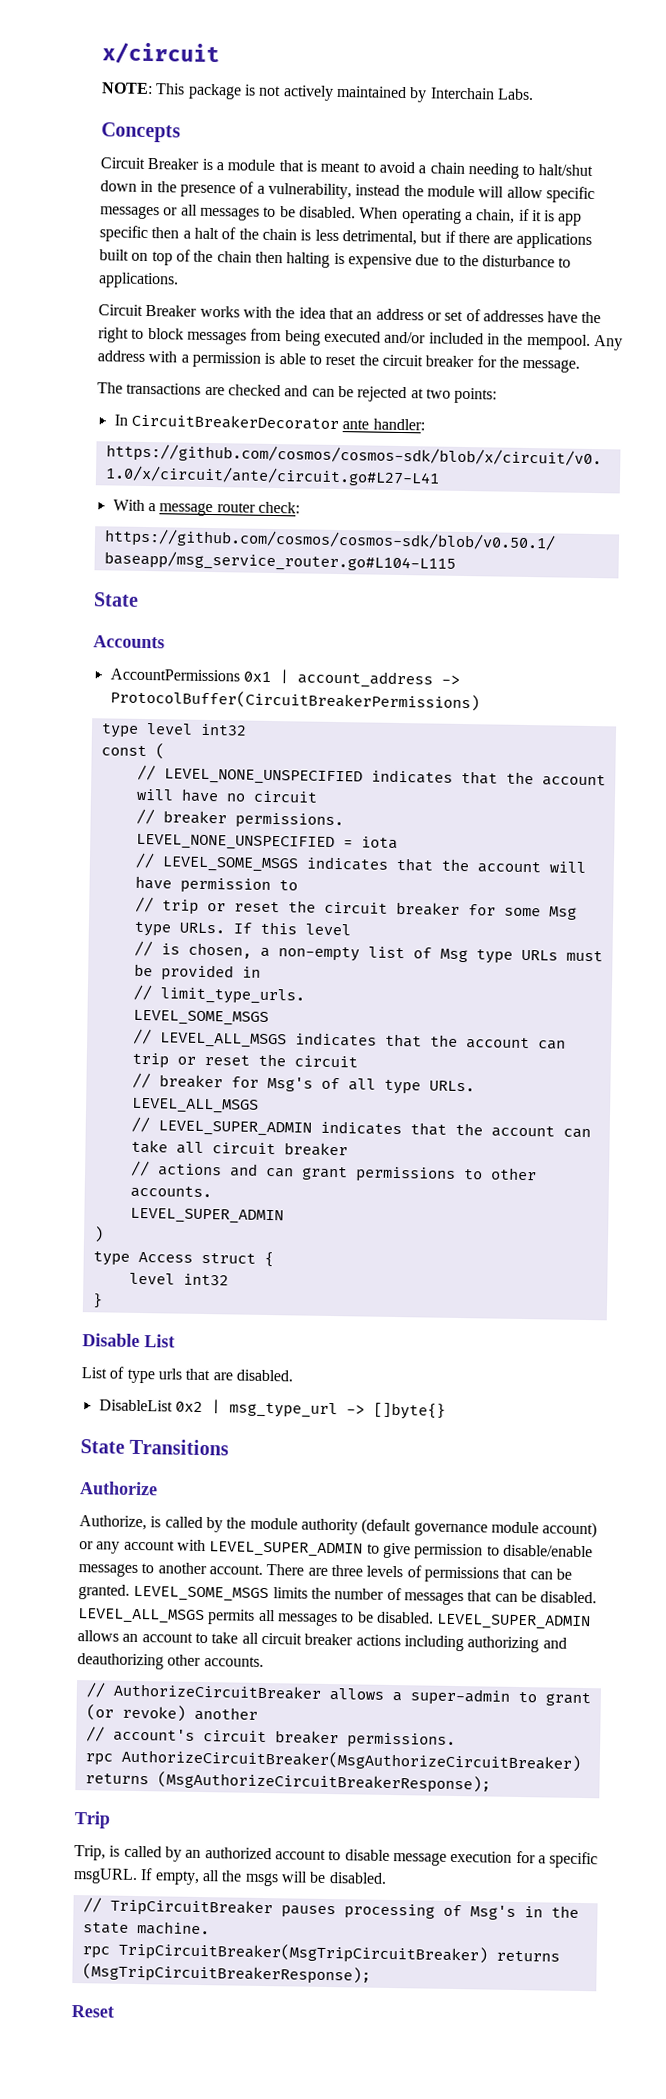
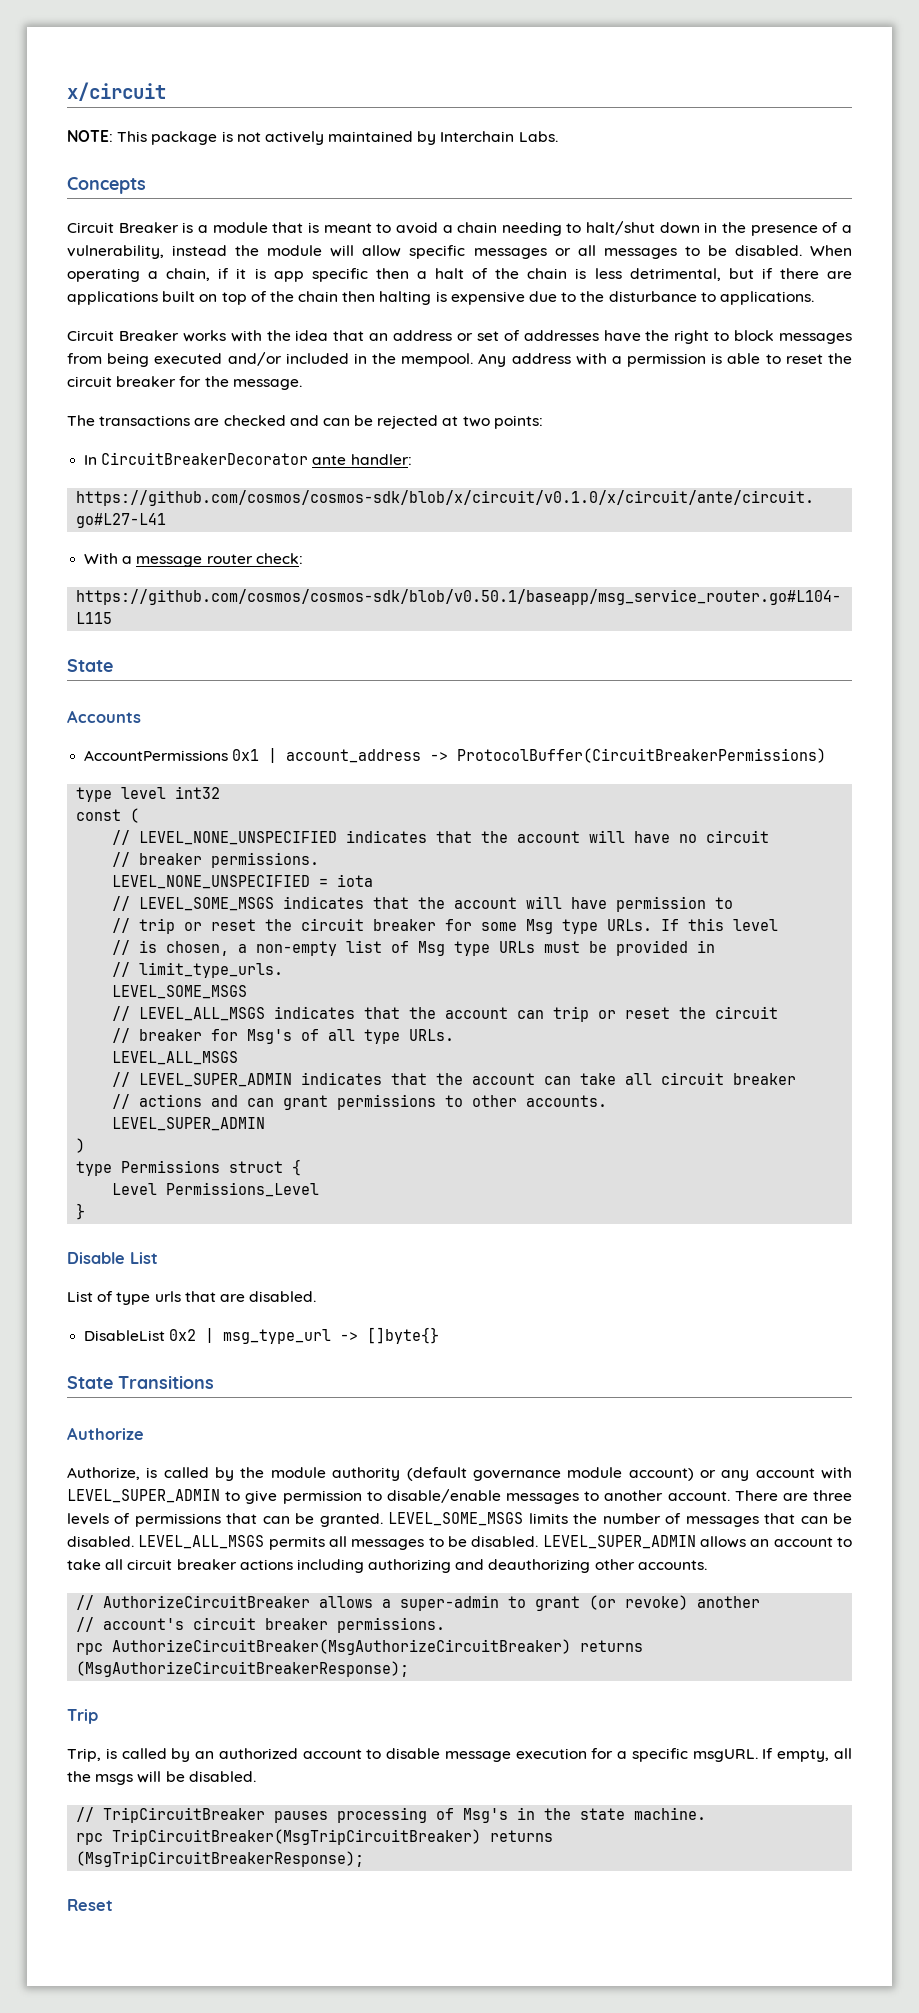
[137,1251,193,1263] Access -> [121,1160,221,1173] Permissions
[128,1272,229,1286] level int32 -> [112,1182,320,1197] Level Permissions_Level

